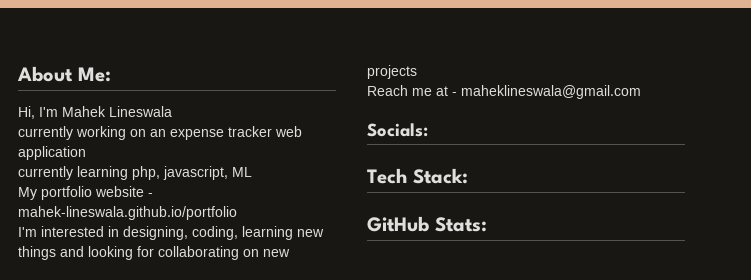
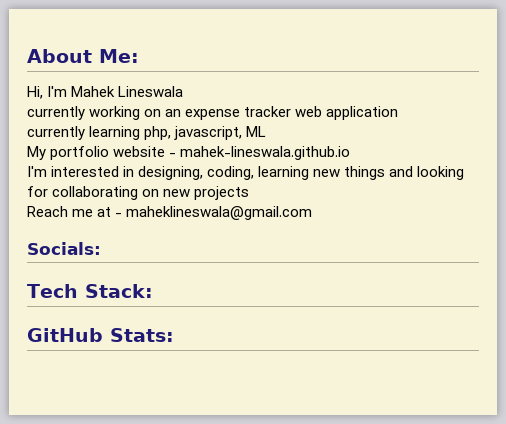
[18,206,237,220] mahek-lineswala.github.io/portfolio -> [180,146,351,160] mahek-lineswala.github.io

